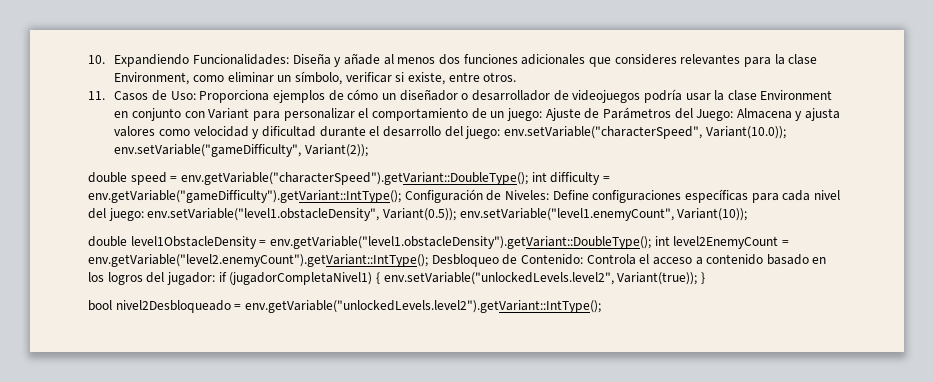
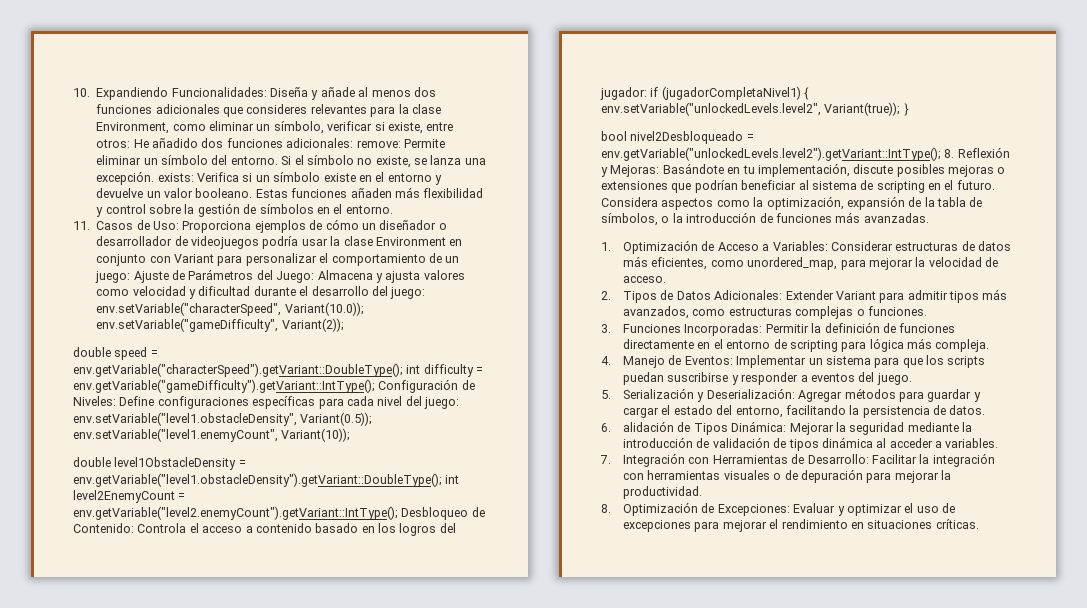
[483,72,517,82] otros. -> [96,138,445,148] [96,155,486,168] [96,171,442,185] [96,187,484,198] [96,203,393,217] otros: He añadido dos funciones adicionales: remove: Permite eliminar un símbolo del entorno. Si el símbolo no existe, se lanza una excepción. exists: Verifica si un símbolo existe en el entorno y devuelve un valor booleano. Estas funciones añaden más flexibilidad y control sobre la gestión de símbolos en el entorno.
(601, 306) none -> [944,147,1010,158] [601,163,1006,177] [601,180,995,193] [601,196,983,210] [601,212,929,226] [601,240,1012,254] [623,256,999,270] [623,276,667,283] [601,289,1008,303] [623,306,927,319] [601,322,956,336] [623,338,990,352] [601,355,986,368] [623,372,912,385] [601,388,981,402] [623,405,986,418] [601,421,973,435] [623,437,999,451] [600,453,995,467] [623,469,952,483] [623,486,703,499] [601,502,956,516] [623,519,979,532] 8. Reflexión y Mejoras: Basándote en tu implementación, discute posibles mejoras o extensiones que podrían beneficiar al sistema de scripting en el futuro. Considera aspectos como la optimización, expansión de la tabla de símbolos, o la introducción de funciones más avanzadas. // 1. Optimización de Acceso a Variables: Considerar estructuras de datos más eficientes, como unordered_map, para mejorar la velocidad de acceso. // 2. Tipos de Datos Adicionales: Extender Variant para admitir tipos más avanzados, como estructuras complejas o funciones. // 3. Funciones Incorporadas: Permitir la definición de funciones directamente en el entorno de scripting para lógica más compleja. // 4. Manejo de Eventos: Implementar un sistema para que los scripts puedan suscribirse y responder a eventos del juego. // 5. Serialización y Deserialización: Agregar métodos para guardar y cargar el estado del entorno, facilitando la persistencia de datos. // 6. alidación de Tipos Dinámica: Mejorar la seguridad mediante la introducción de validación de tipos dinámica al acceder a variables. // 7. Integración con Herramientas de Desarrollo: Facilitar la integración con herramientas visuales o de depuración para mejorar la productividad. // 8. Optimización de Excepciones: Evaluar y optimizar el uso de excepciones para mejorar el rendimiento en situaciones críticas.

